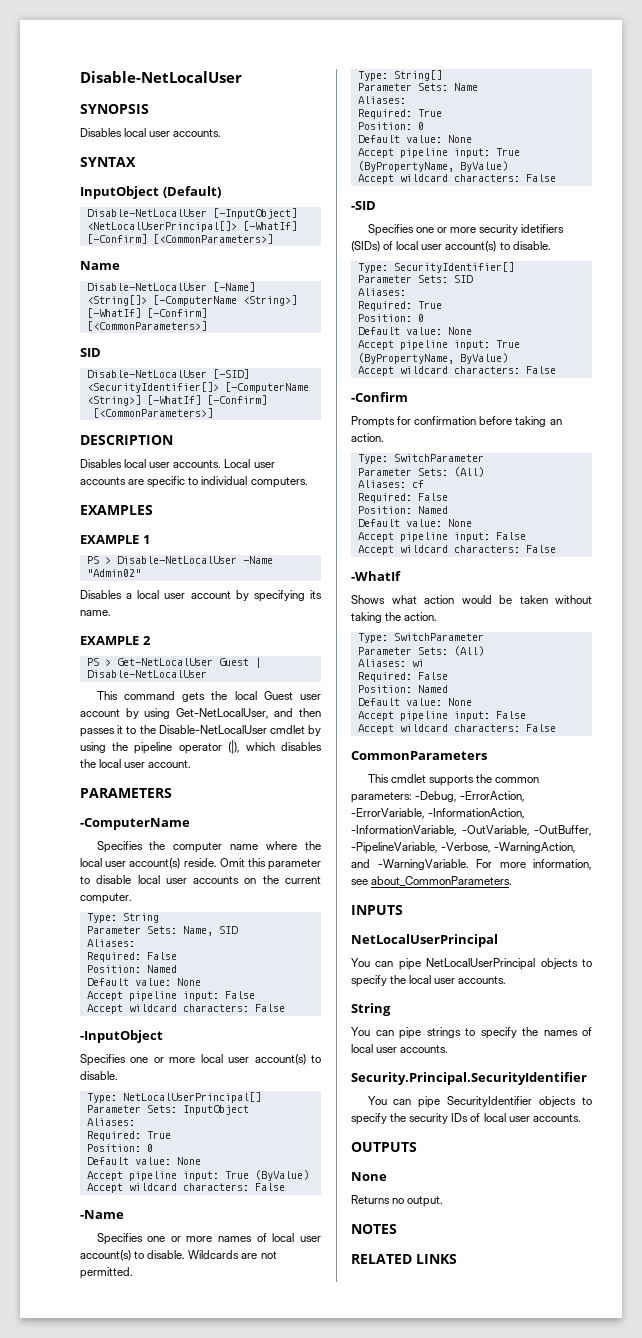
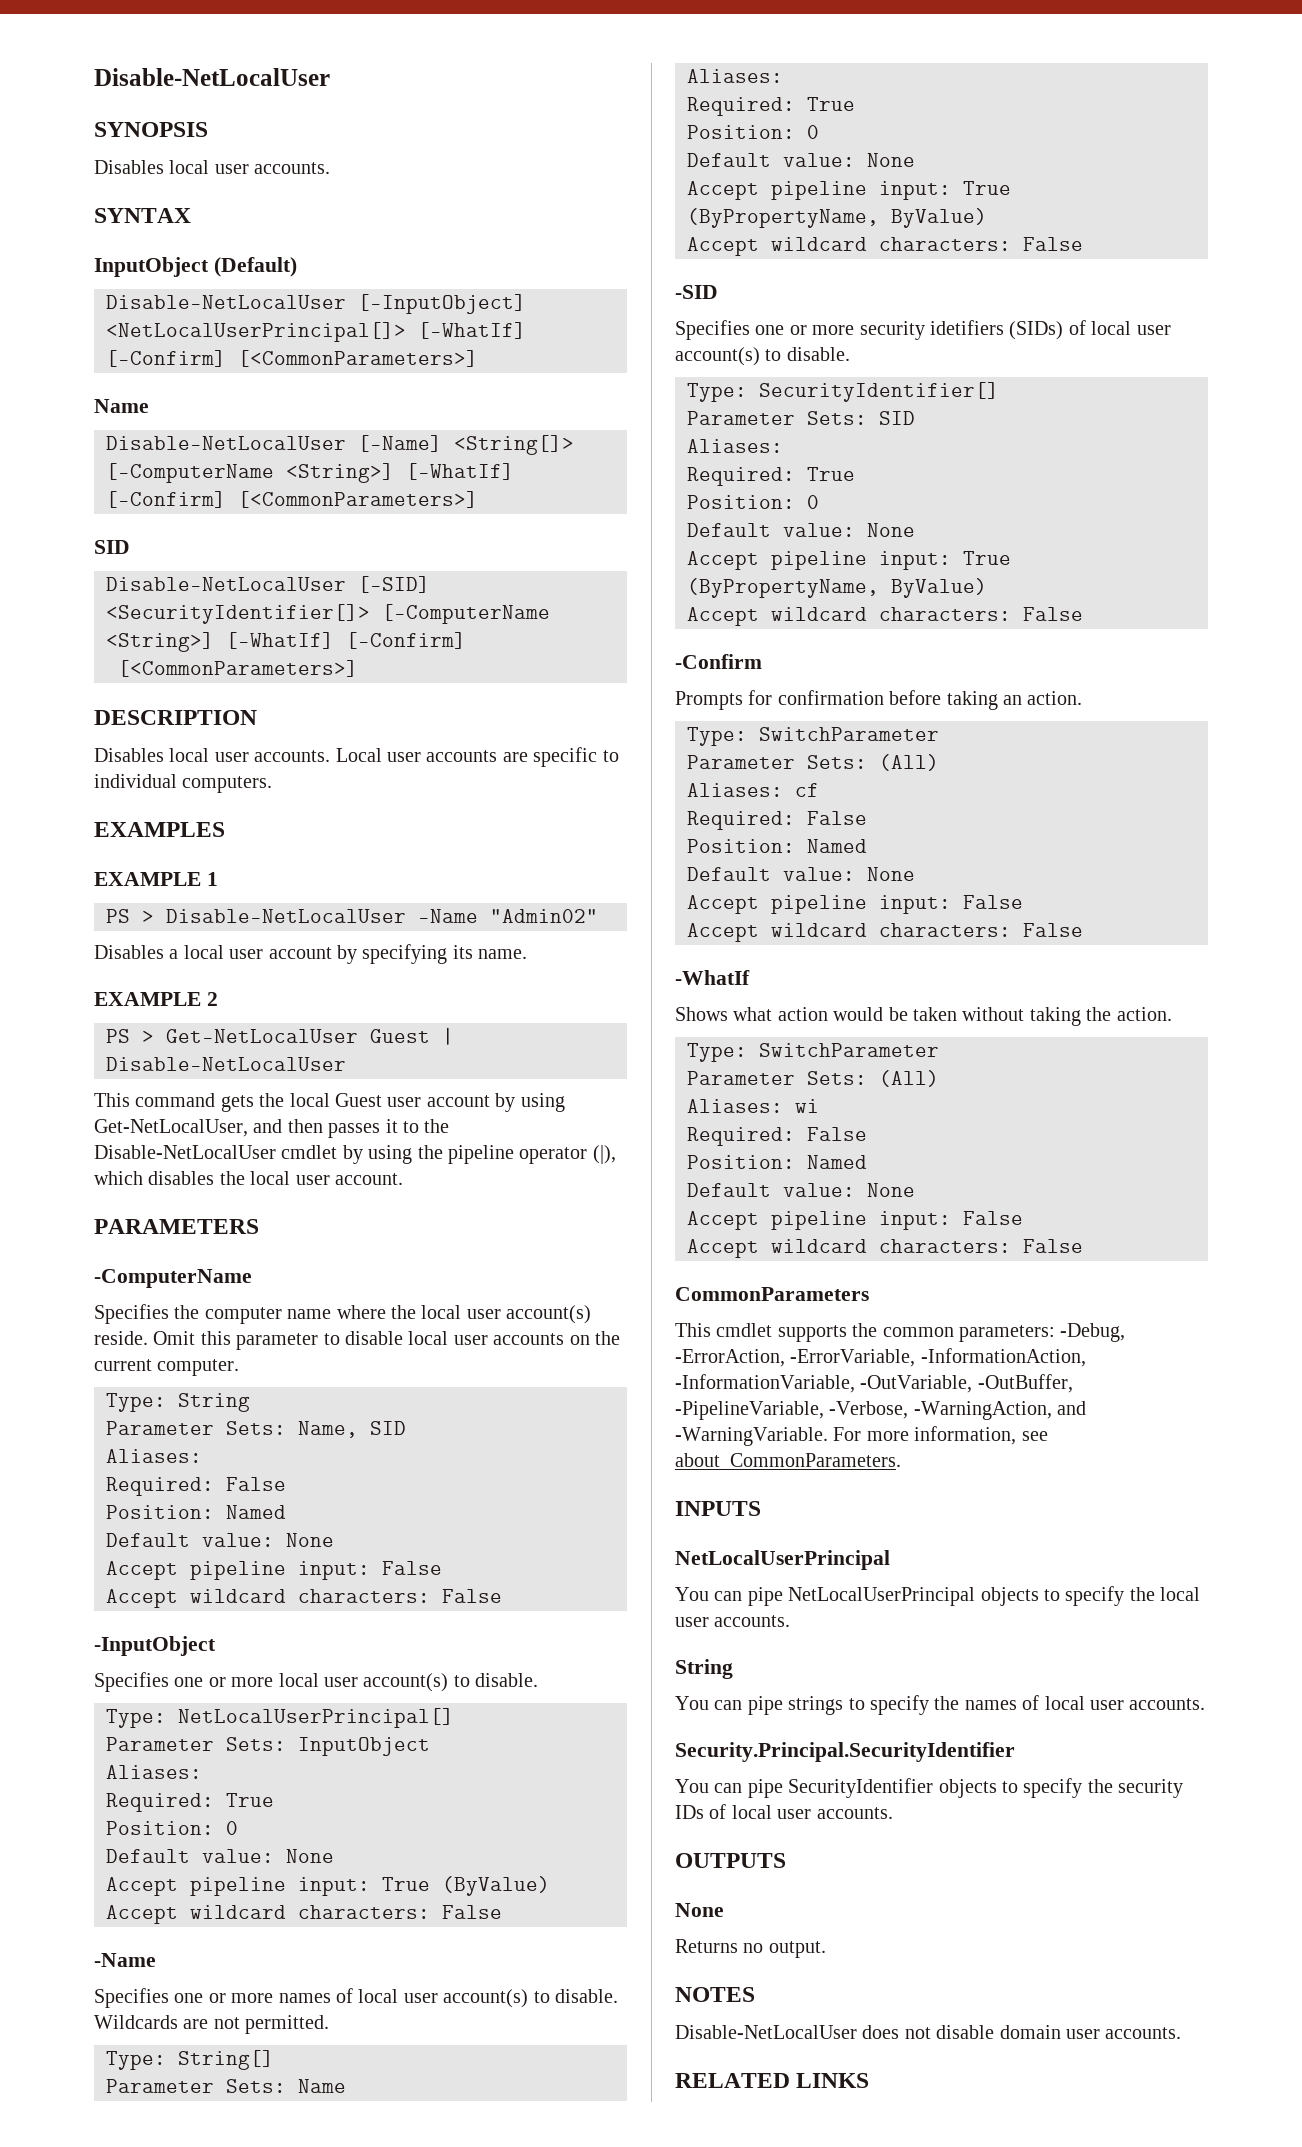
(397, 1229) none -> [675,2025,1182,2039] // Disable-NetLocalUser does not disable domain user accounts.

